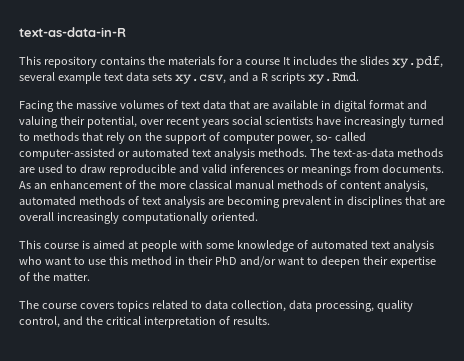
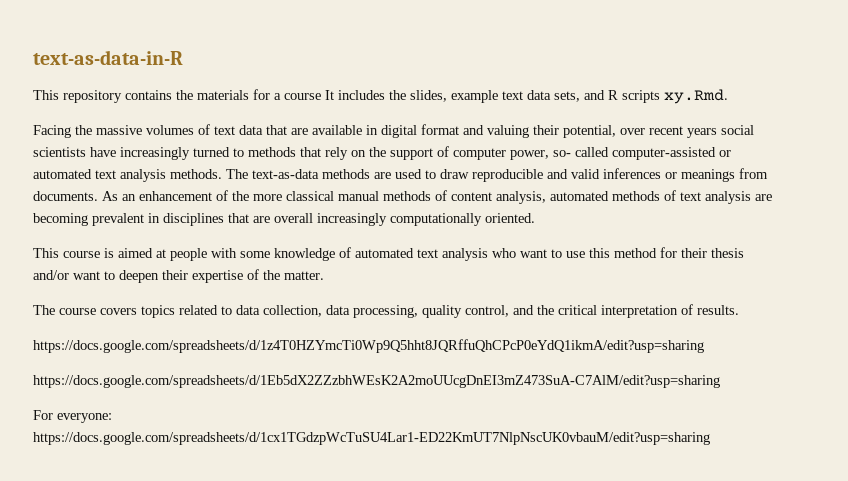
[359,56,443,68] [19,72,258,84] slides xy.pdf, several example text data sets xy.csv, and a -> [410,90,605,103] slides, example text data sets, and
[174,256,237,265] in their PhD -> [660,247,744,258] for their thesis
(270, 320) none -> [33,339,704,353] [33,375,720,388] [33,410,112,423] [33,432,710,445] // https://docs.google.com/spreadsheets/d/1z4T0HZYmcTi0Wp9Q5hht8JQRffuQhCPcP0eYdQ1ikmA/edit?usp=sharing // https://docs.google.com/spreadsheets/d/1Eb5dX2ZZzbhWEsK2A2moUUcgDnEI3mZ473SuA-C7AlM/edit?usp=sharing // For everyone: https://docs.google.com/spreadsheets/d/1cx1TGdzpWcTuSU4Lar1-ED22KmUT7NlpNscUK0vbauM/edit?usp=sharing

